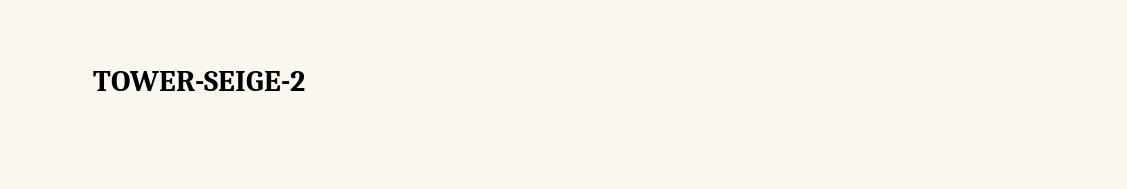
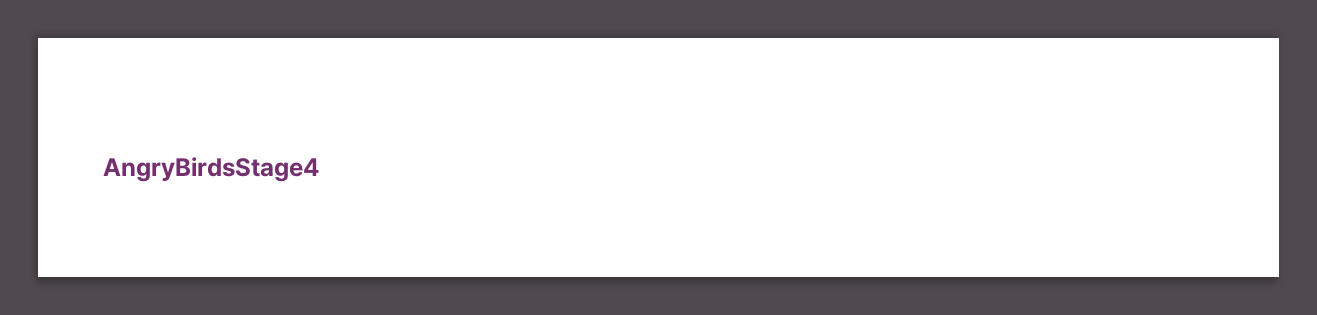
[93,71,305,91] TOWER-SEIGE-2 -> [103,157,319,182] AngryBirdsStage4

